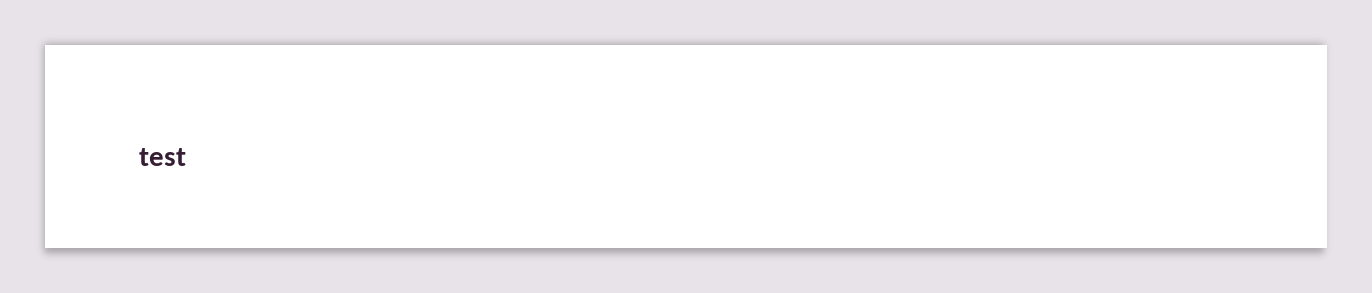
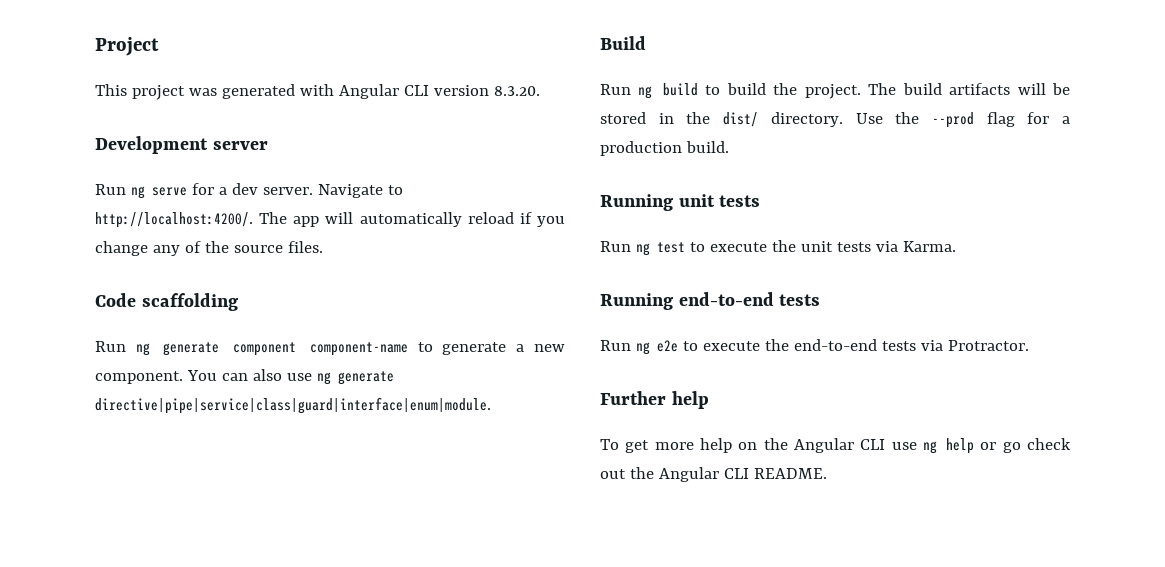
[139,148,186,166] test -> [95,37,159,56] [95,84,540,100] [95,136,268,154] [95,183,403,199] [95,212,566,228] [95,241,323,256] [95,293,238,311] [95,341,565,356] [95,369,394,385] [95,397,491,414] [600,36,646,50] [600,83,1070,99] [600,112,1070,128] [600,141,729,156] [600,194,761,211] [600,240,956,256] [600,292,821,310] [600,339,1029,355] [600,391,709,409] [600,438,1071,454] [600,467,827,482] Project // This project was generated with Angular CLI version 8.3.20. // Development server // Run ng serve for a dev server. Navigate to http://localhost:4200/. The app will automatically reload if you change any of the source files. // Code scaffolding // Run ng generate component component-name to generate a new component. You can also use ng generate directive|pipe|service|class|guard|interface|enum|module. // Build // Run ng build to build the project. The build artifacts will be stored in the dist/ directory. Use the --prod flag for a production build. // Running unit tests // Run ng test to execute the unit tests via Karma. // Running end-to-end tests // Run ng e2e to execute the end-to-end tests via Protractor. // Further help // To get more help on the Angular CLI use ng help or go check out the Angular CLI README.

